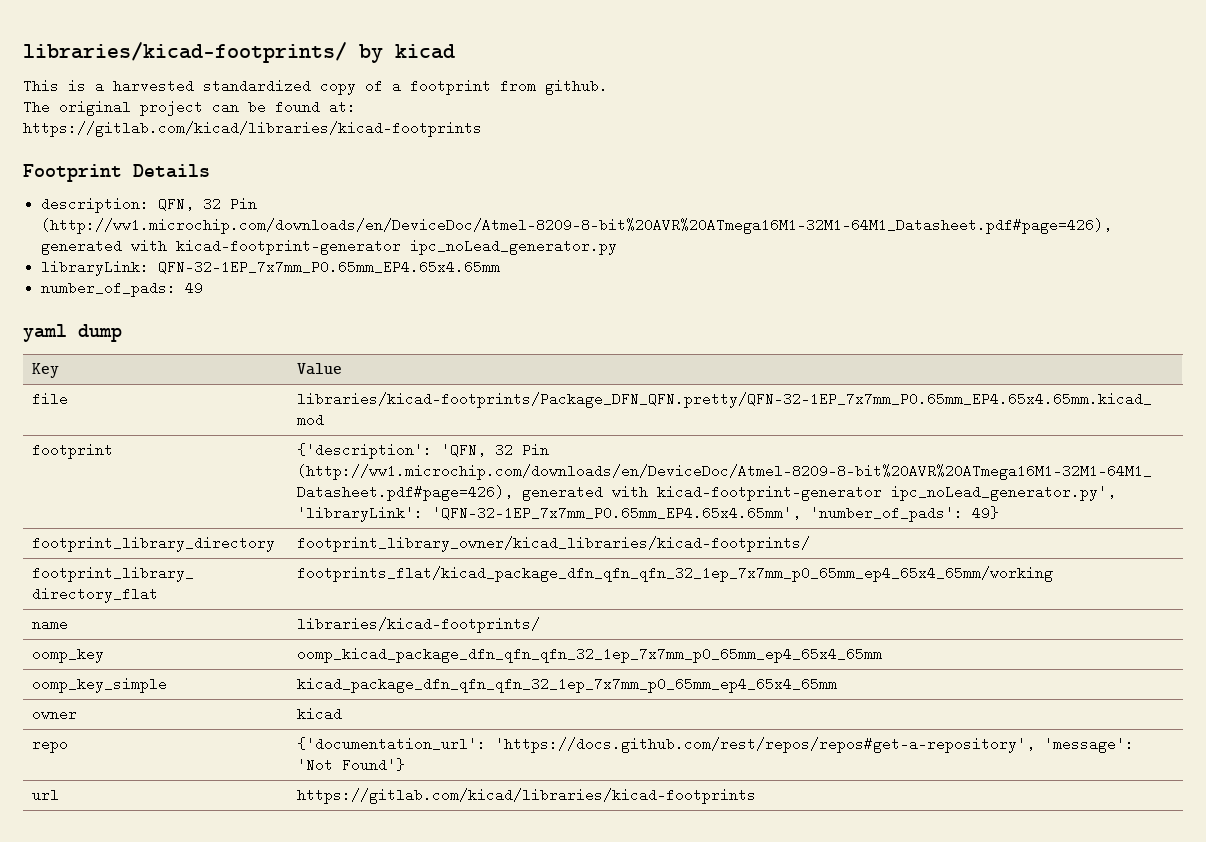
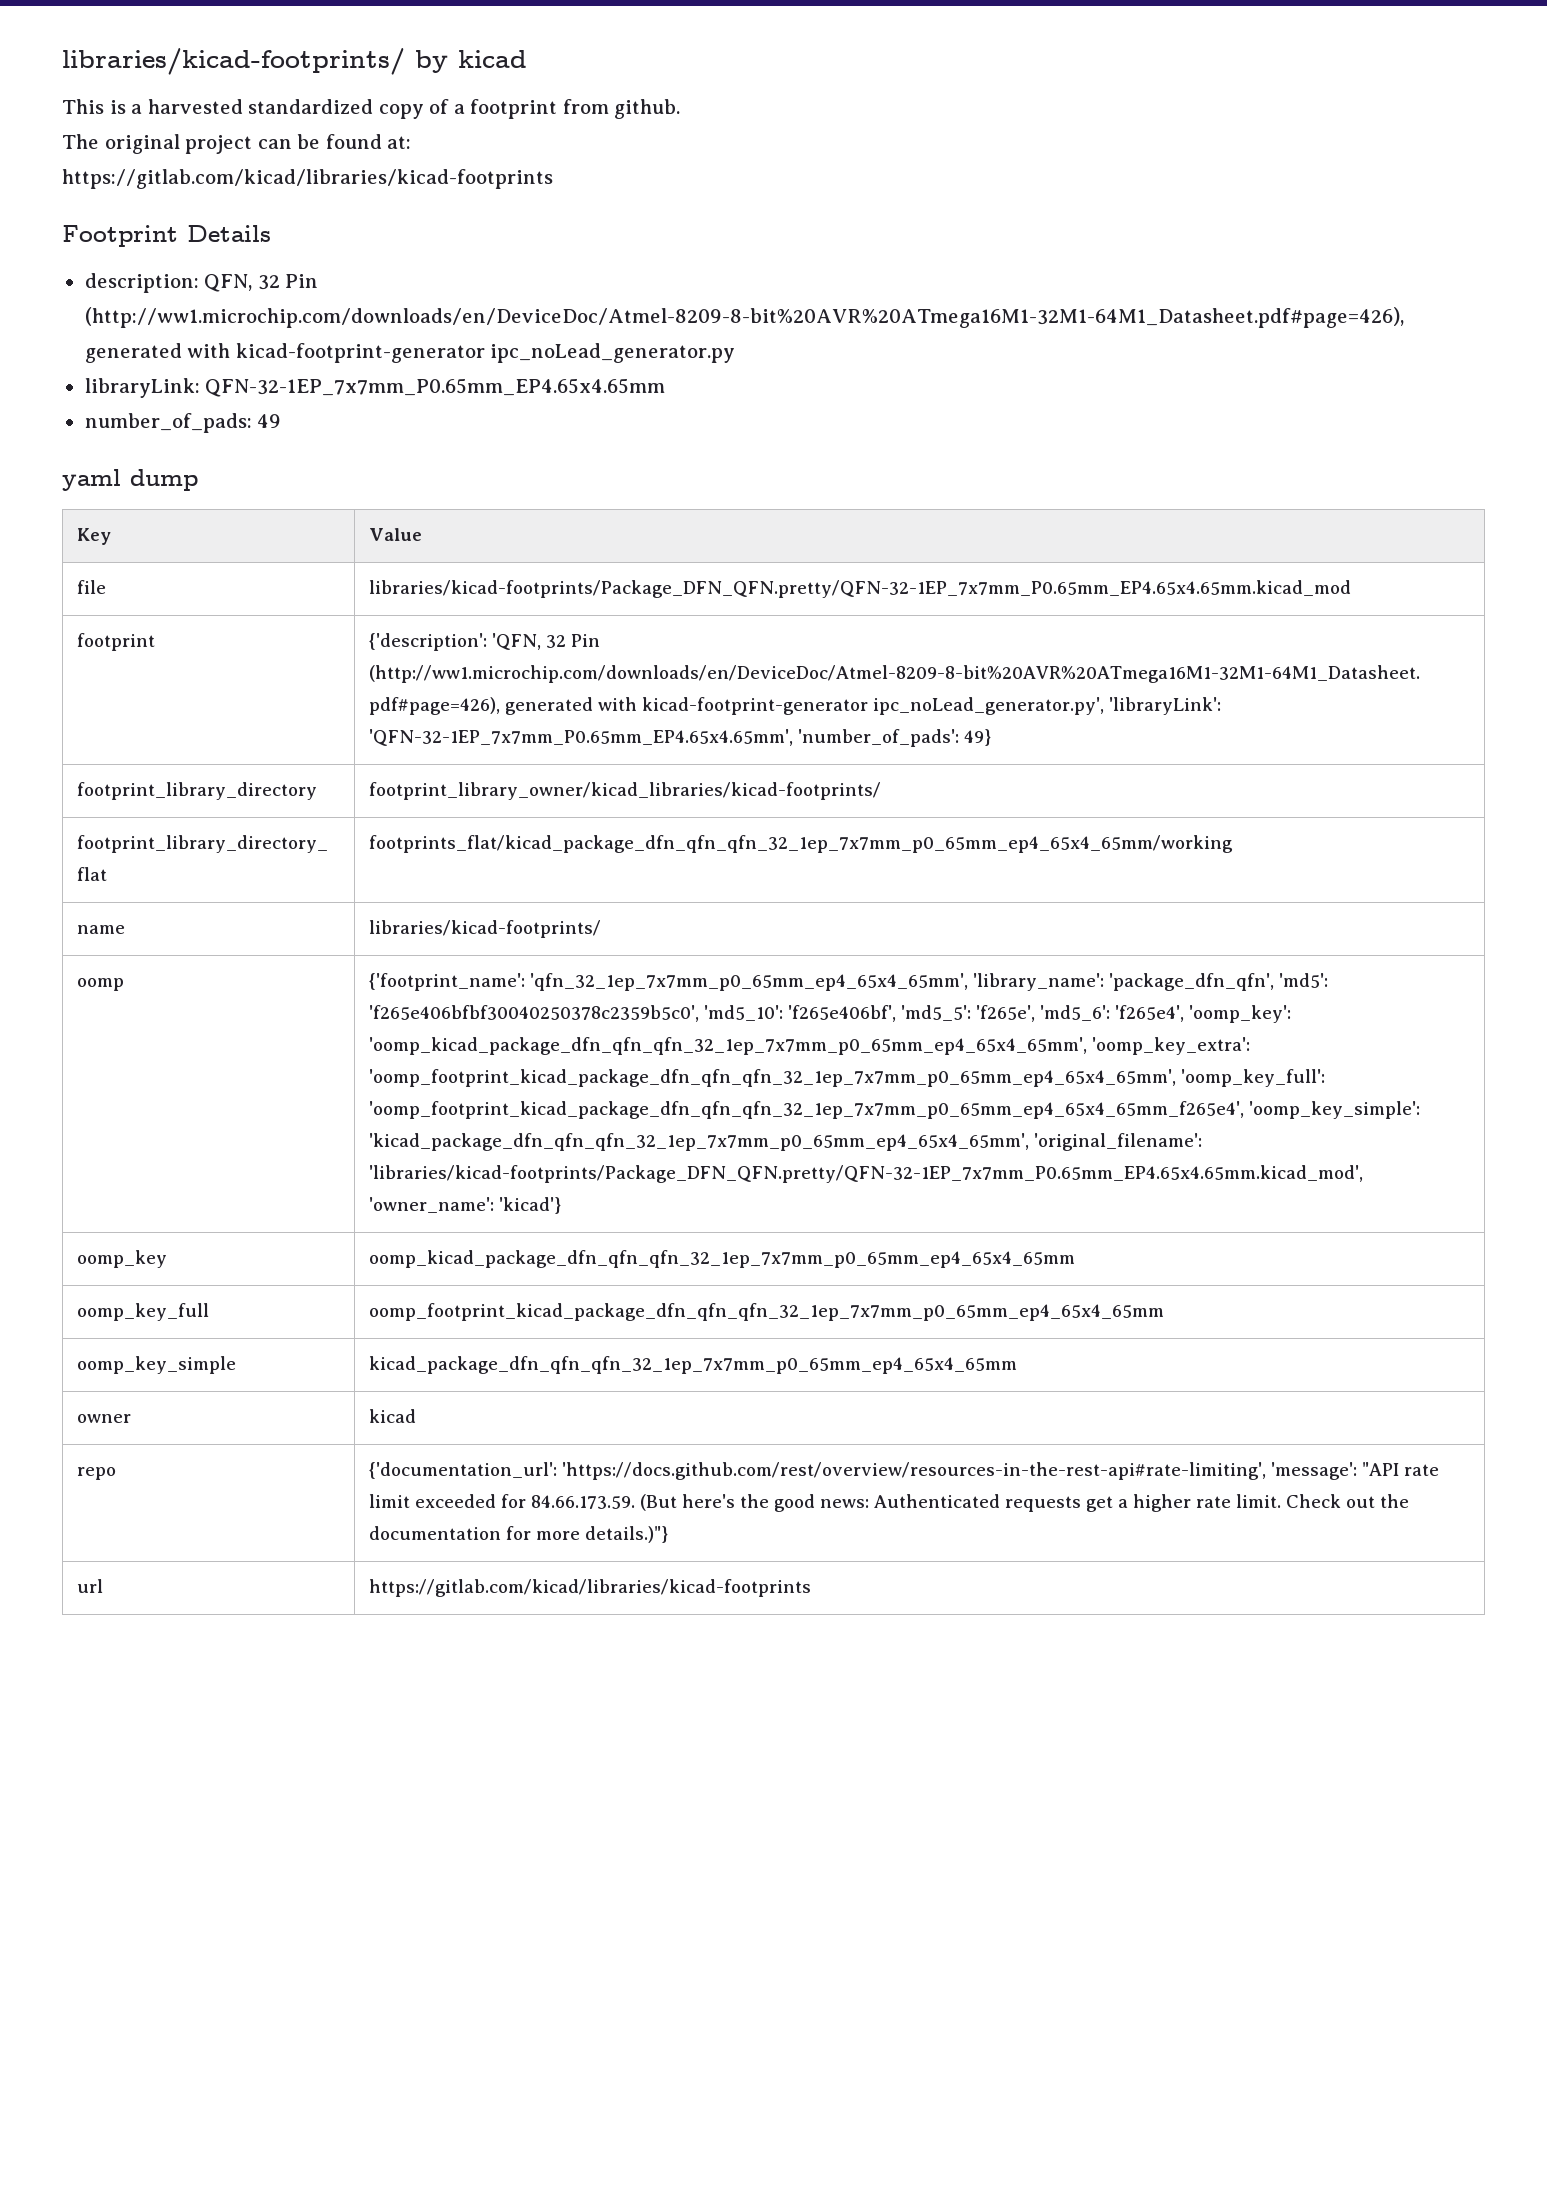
(541, 625) none -> [76,978,124,991] [368,973,1328,991] [368,1005,1291,1023] [368,1037,1250,1055] [368,1069,1325,1087] [368,1101,1420,1119] [368,1133,1202,1151] [368,1165,1363,1183] [368,1197,561,1214] // oomp | {'footprint_name': 'qfn_32_1ep_7x7mm_p0_65mm_ep4_65x4_65mm', 'library_name': 'package_dfn_qfn', 'md5': 'f265e406bfbf30040250378c2359b5c0', 'md5_10': 'f265e406bf', 'md5_5': 'f265e', 'md5_6': 'f265e4', 'oomp_key': 'oomp_kicad_package_dfn_qfn_qfn_32_1ep_7x7mm_p0_65mm_ep4_65x4_65mm', 'oomp_key_extra': 'oomp_footprint_kicad_package_dfn_qfn_qfn_32_1ep_7x7mm_p0_65mm_ep4_65x4_65mm', 'oomp_key_full': 'oomp_footprint_kicad_package_dfn_qfn_qfn_32_1ep_7x7mm_p0_65mm_ep4_65x4_65mm_f265e4', 'oomp_key_simple': 'kicad_package_dfn_qfn_qfn_32_1ep_7x7mm_p0_65mm_ep4_65x4_65mm', 'original_filename': 'libraries/kicad-footprints/Package_DFN_QFN.pretty/QFN-32-1EP_7x7mm_P0.65mm_EP4.65x4.65mm.kicad_mod', 'owner_name': 'kicad'}
(883, 655) none -> [76,1303,209,1321] [368,1303,1164,1321] // oomp_key_full | oomp_footprint_kicad_package_dfn_qfn_qfn_32_1ep_7x7mm_p0_65mm_ep4_65x4_65mm
[495,737,1135,753] [297,758,406,772] 'https://docs.github.com/rest/repos/repos#get-a-repository', 'message': 'Not Found'} -> [561,1462,1439,1480] [368,1494,1409,1512] [368,1526,668,1543] 'https://docs.github.com/rest/overview/resources-in-the-rest-api#rate-limiting', 'message': "API rate limit exceeded for 84.66.173.59. (But here's the good news: Authenticated requests get a higher rate limit. Check out the documentation for more details.)"}

